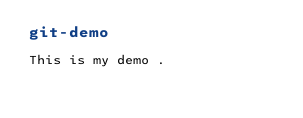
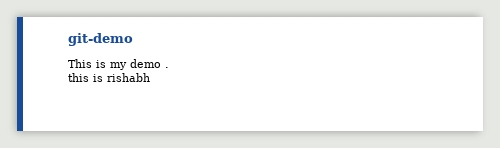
(165, 63) none -> [68,73,150,82] // this is rishabh

